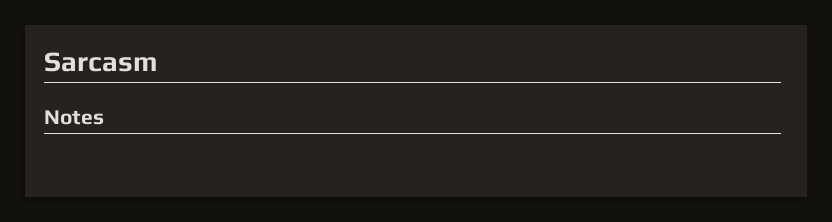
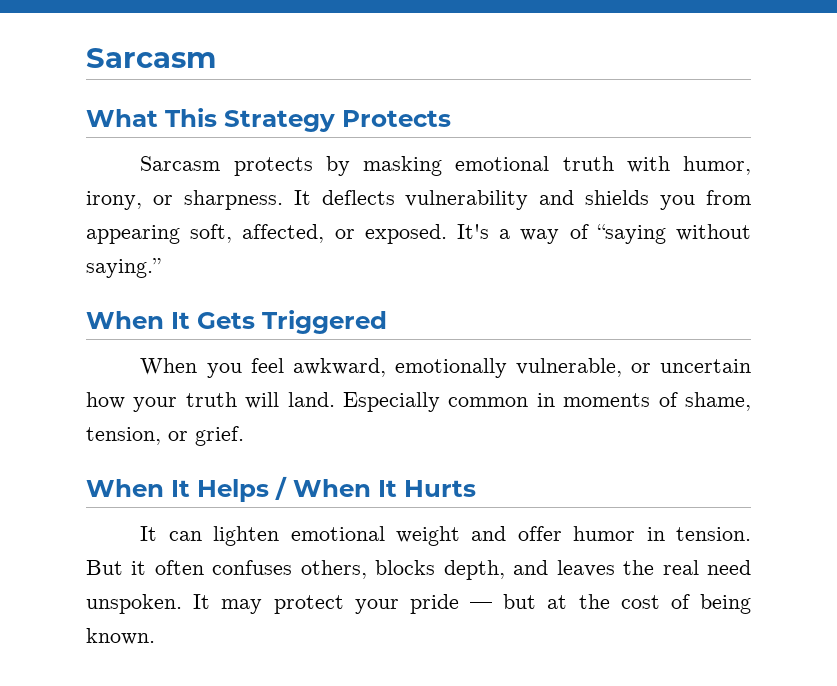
[44,110,104,125] Notes -> [86,108,451,132] [140,156,751,176] [86,190,752,210] [86,224,751,244] [86,258,161,278] [86,310,387,334] [140,358,751,378] [86,392,751,412] [86,426,244,446] [86,476,476,502] [140,526,751,546] [86,560,752,580] [86,594,751,614] [86,628,155,645] What This Strategy Protects // Sarcasm protects by masking emotional truth with humor, irony, or sharpness. It deflects vulnerability and shields you from appearing soft, affected, or exposed. It's a way of “saying without saying.” // When It Gets Triggered // When you feel awkward, emotionally vulnerable, or uncertain how your truth will land. Especially common in moments of shame, tension, or grief. // When It Helps / When It Hurts // It can lighten emotional weight and offer humor in tension. But it often confuses others, blocks depth, and leaves the real need unspoken. It may protect your pride — but at the cost of being known.

